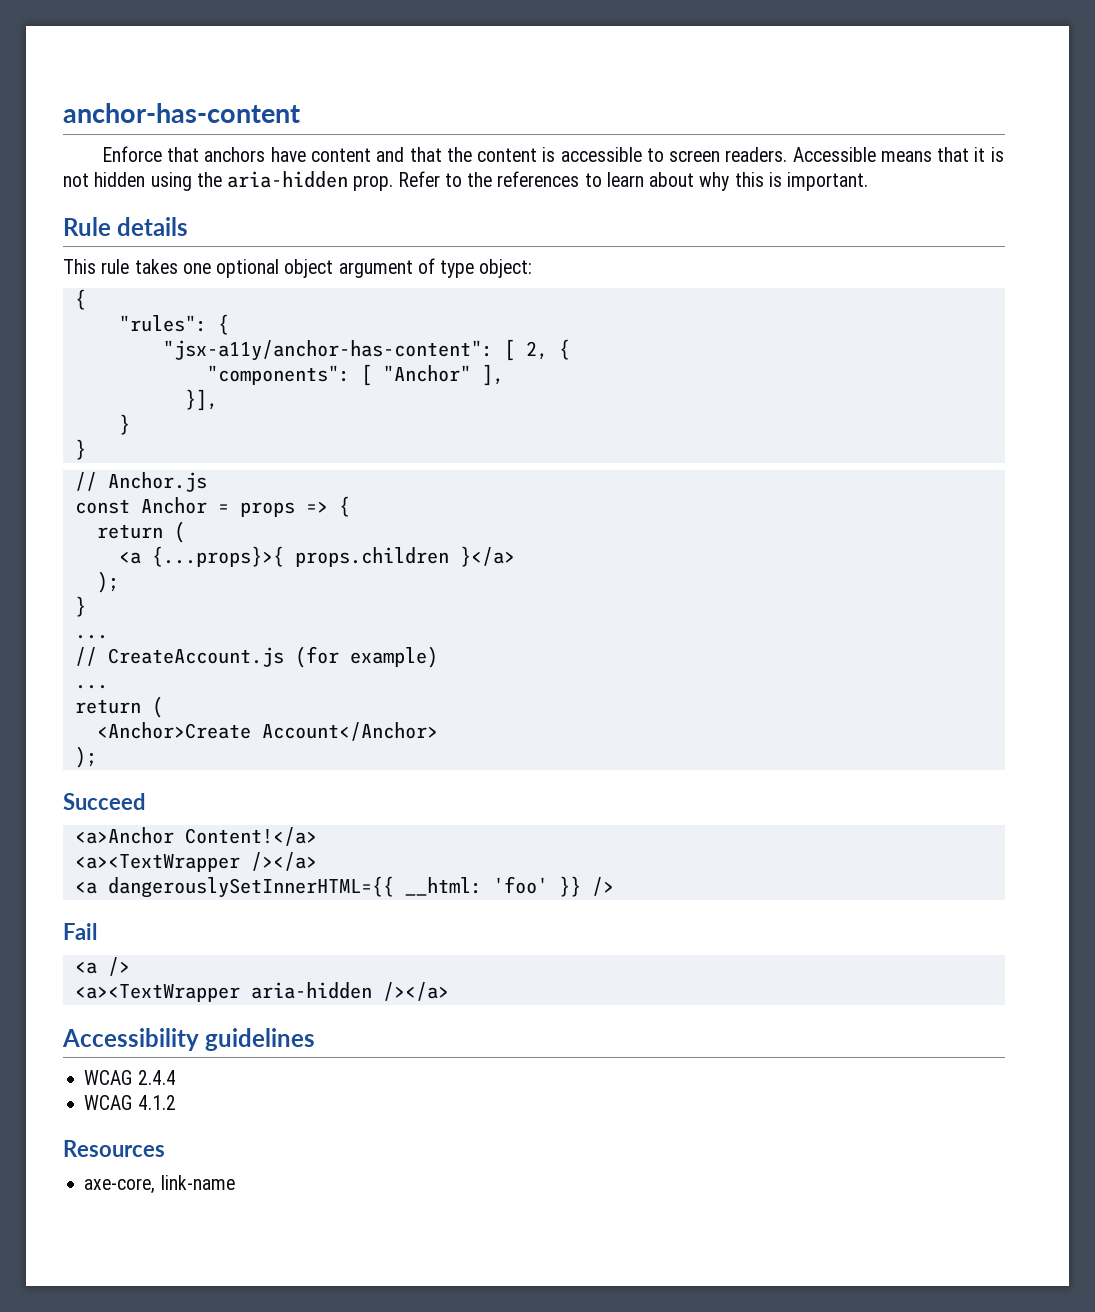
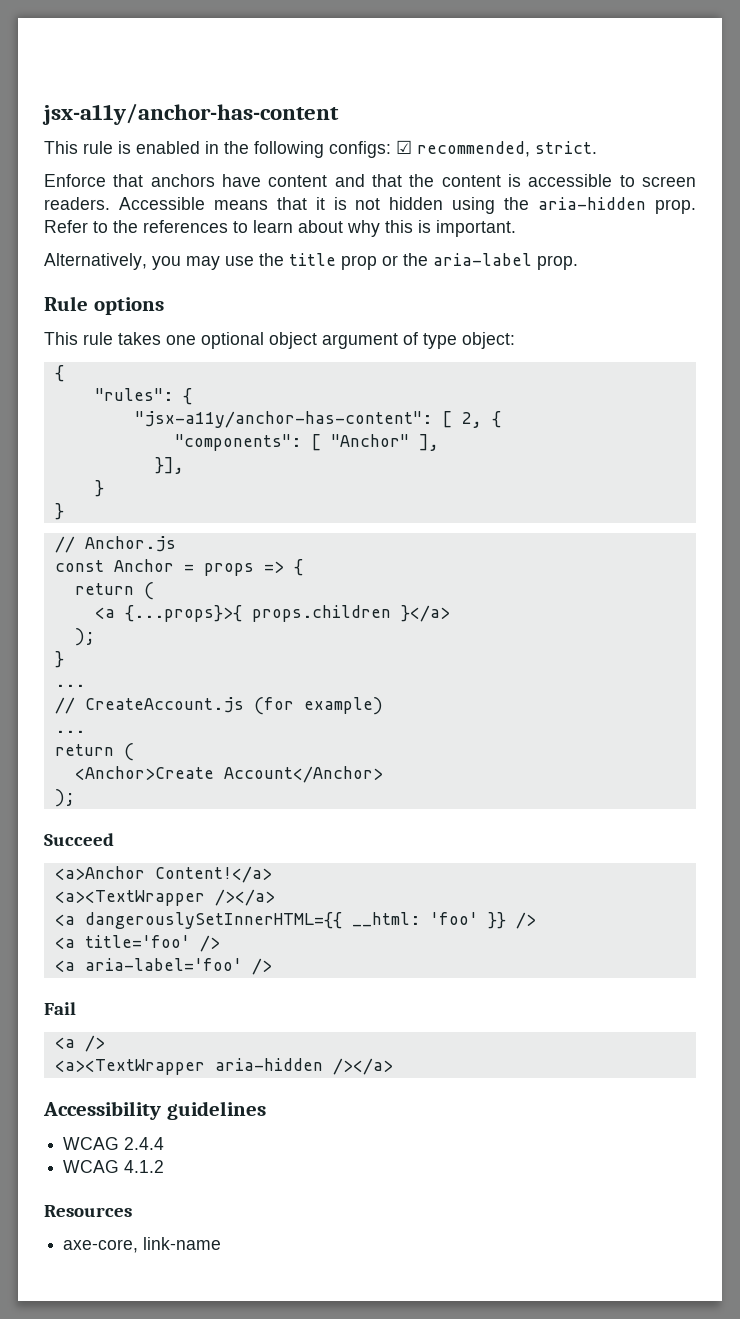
[63,103,300,123] anchor-has-content -> [42,103,339,125] [44,140,597,158] jsx-a11y/anchor-has-content // This rule is enabled in the following configs: ☑ recommended, strict.
(869, 181) none -> [44,253,578,270] // Alternatively, you may use the title prop or the aria-label prop.
[117,217,189,236] details -> [93,297,164,315] options
(614, 886) none -> [54,935,220,952] [54,958,272,975] // <a title='foo' /> // <a aria-label='foo' />

